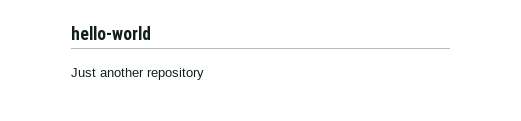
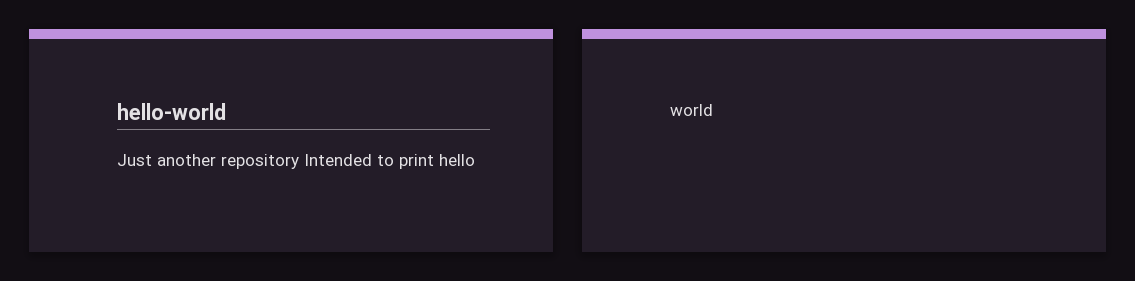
(204, 74) none -> [304,154,475,169] [670,104,713,116] Intended to print hello world

